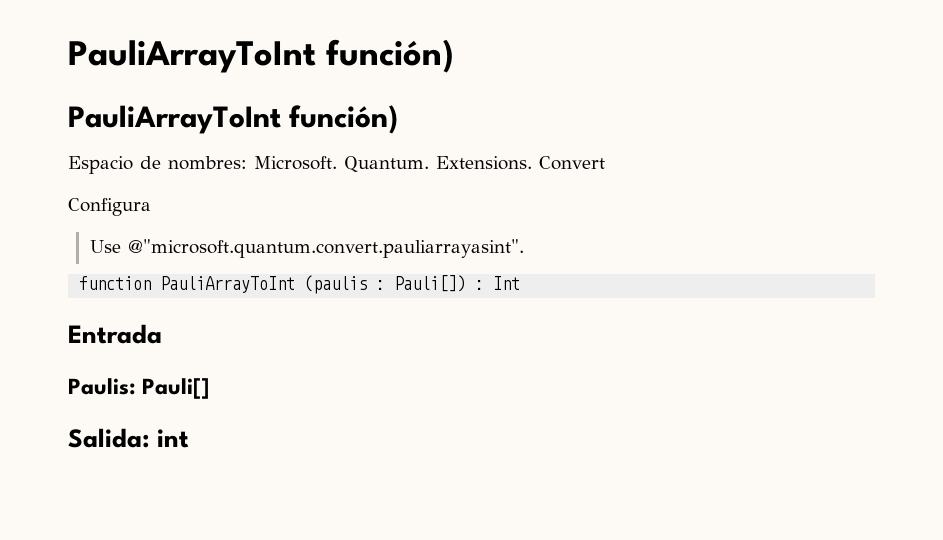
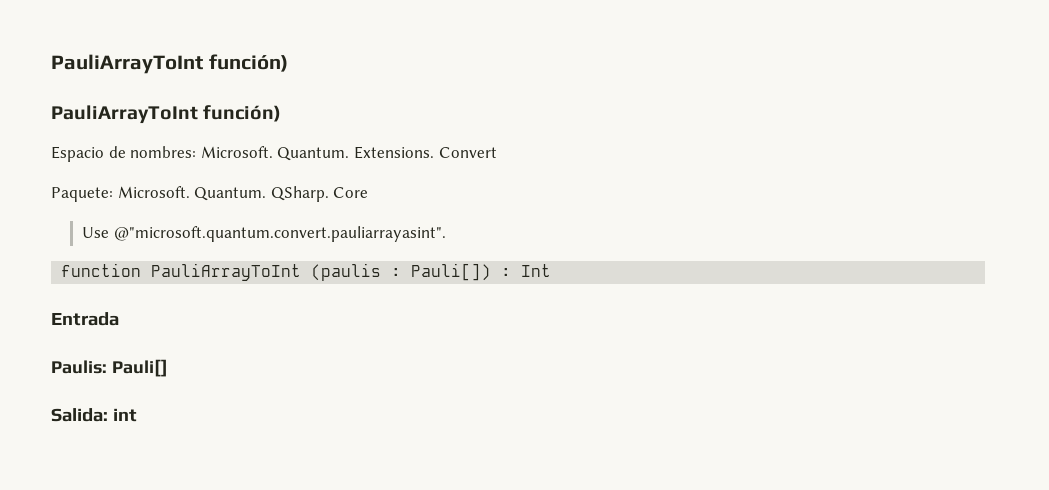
[68,198,151,216] Configura -> [51,186,369,202] Paquete: Microsoft. Quantum. QSharp. Core

